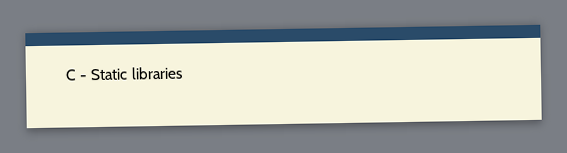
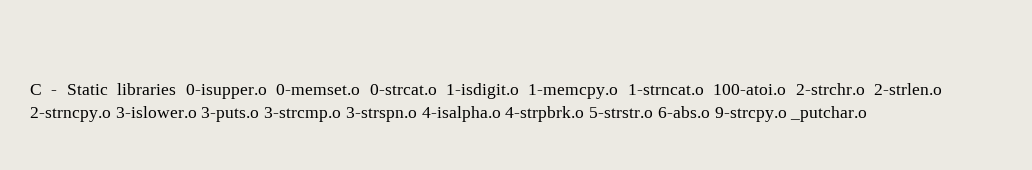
(183, 73) none -> [185,83,942,99] [30,106,868,122] 0-isupper.o 0-memset.o 0-strcat.o 1-isdigit.o 1-memcpy.o 1-strncat.o 100-atoi.o 2-strchr.o 2-strlen.o 2-strncpy.o 3-islower.o 3-puts.o 3-strcmp.o 3-strspn.o 4-isalpha.o 4-strpbrk.o 5-strstr.o 6-abs.o 9-strcpy.o _putchar.o

